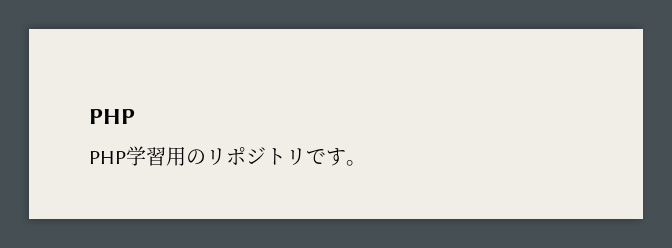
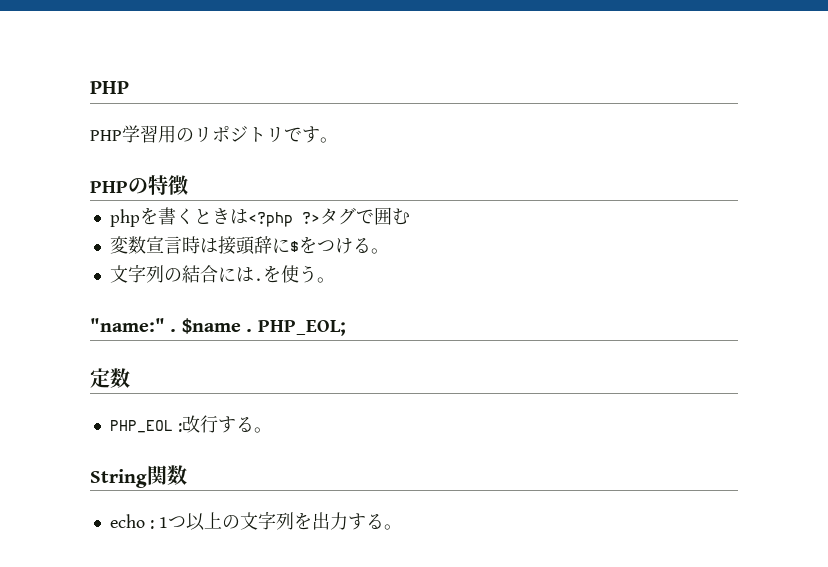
(366, 163) none -> [90,175,188,195] [109,207,410,227] [109,236,389,255] [109,264,335,283] [90,318,346,336] [90,368,130,388] [109,415,272,433] [90,465,187,488] [109,511,402,531] // PHPの特徴 // phpを書くときは<?php ?>タグで囲む // 変数宣言時は接頭辞に$をつける。 // 文字列の結合には.を使う。 // "name:" . $name . PHP_EOL; // 定数 // PHP_EOL :改行する。 // String関数 // echo : 1つ以上の文字列を出力する。

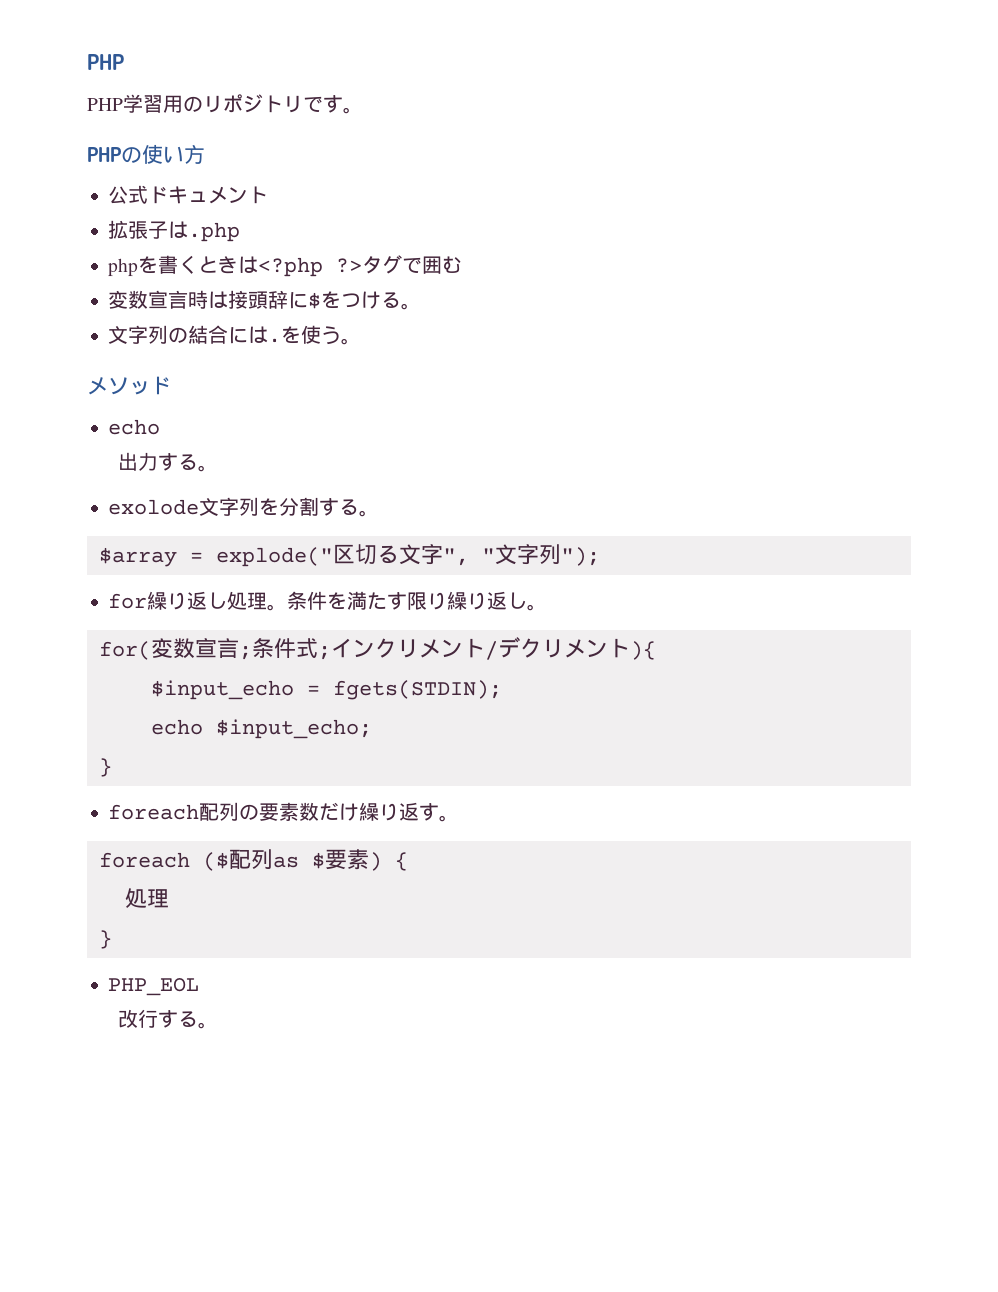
[148,175,188,195] 特徴 -> [142,144,205,164] [108,185,269,204] [108,220,241,242] 使い方 // 公式ドキュメント // 拡張子は.php
[90,318,346,336] [90,368,130,388] "name:" . $name . PHP_EOL; // 定数 -> [87,376,171,395] [108,419,161,435] [117,452,218,472] [108,497,380,517] [98,544,600,567] [108,591,548,611] [98,637,656,660] [150,680,502,700] [150,719,372,739] [98,758,112,777] [108,802,460,822] [98,849,408,871] [124,888,169,908] [98,930,112,949] メソッド // echo // 出力する。 // exolode文字列を分割する。 // $array = explode("区切る文字", "文字列"); // for繰り返し処理。条件を満たす限り繰り返し。 // for(変数宣言;条件式;インクリメント/デクリメント){ // $input_echo = fgets(STDIN); // echo $input_echo; // } // foreach配列の要素数だけ繰り返す。 // foreach ($配列as $要素) { // 処理 // }
[177,423,182,432] : -> (200, 987) //
[90,465,187,488] [109,511,402,531] // String関数 // echo : 1つ以上の文字列を出力する。 -> (218, 1025) none

